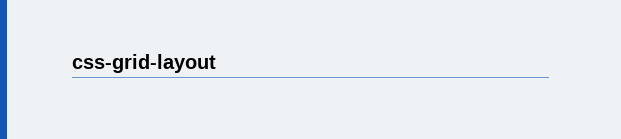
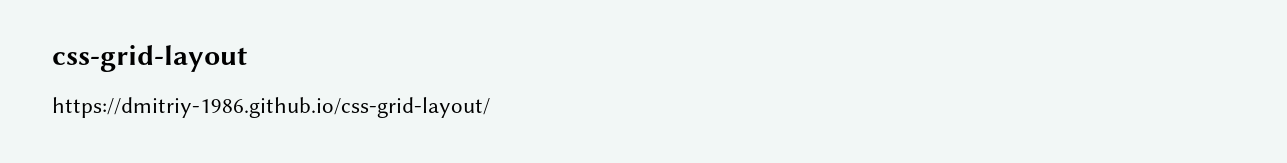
(216, 63) none -> [52,97,490,118] // https://dmitriy-1986.github.io/css-grid-layout/

